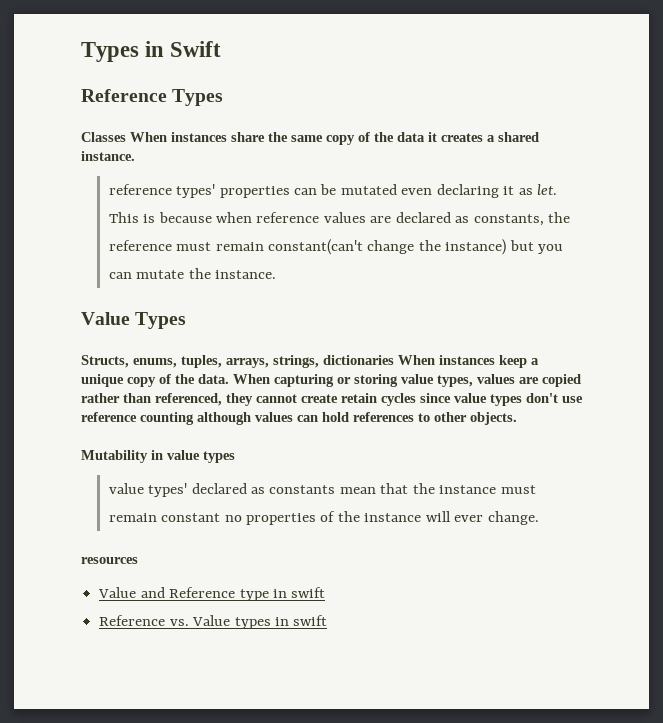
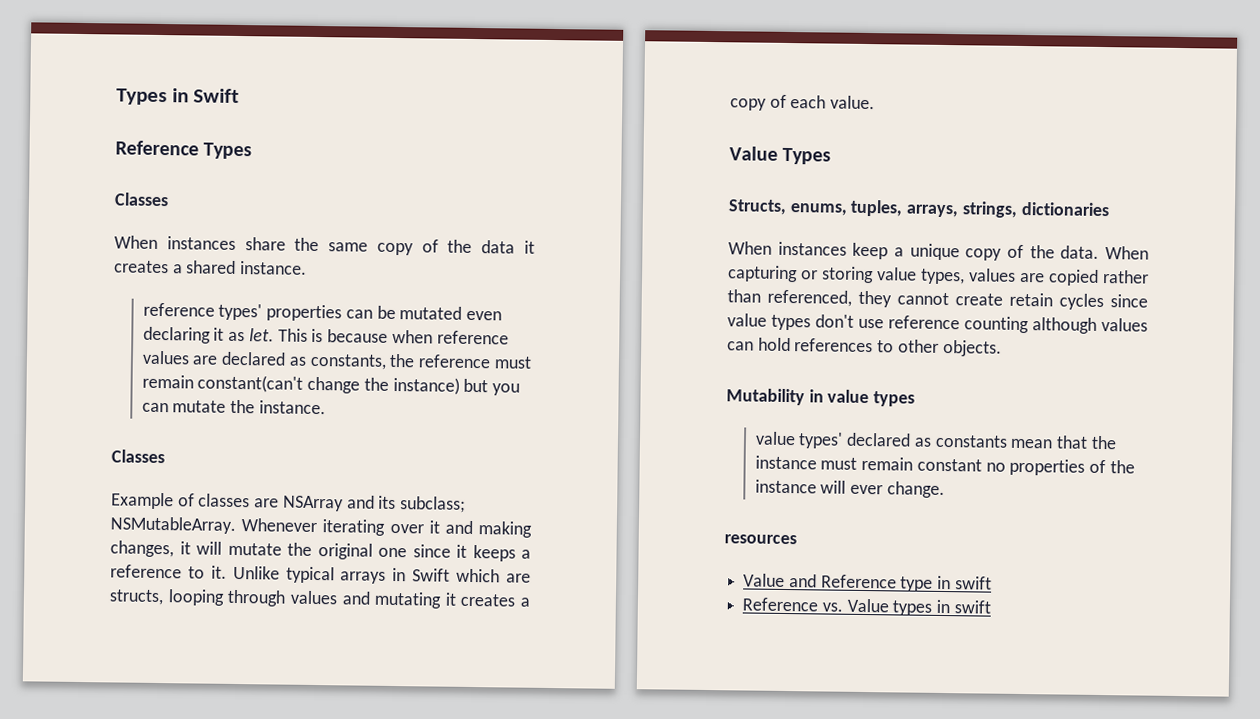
(126, 137) none -> (169, 199) //
(277, 274) none -> [111,449,165,464] [111,492,467,513] [110,516,532,538] [110,540,531,562] [110,564,532,584] [109,589,530,609] [730,94,876,111] // Classes // Example of classes are NSArray and its subclass; NSMutableArray. Whenever iterating over it and making changes, it will mutate the original one since it keeps a reference to it. Unlike typical arrays in Swift which are structs, looping through values and mutating it creates a copy of each value.
(394, 360) none -> (1110, 209) //

